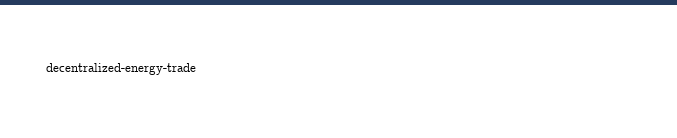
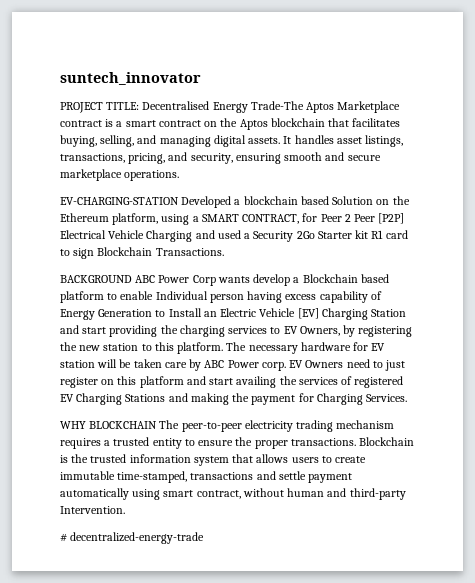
(46, 69) none -> [60,72,201,85] [60,101,401,113] [60,118,401,130] [60,135,404,147] [60,152,381,164] [60,169,180,181] [60,196,410,208] [60,213,405,225] [60,230,408,242] [60,247,224,259] [60,274,389,286] [60,291,382,303] [60,308,407,320] [60,325,413,337] [60,342,386,354] [60,359,406,371] [60,376,404,388] [60,393,408,405] [60,420,395,432] [60,437,415,449] [60,454,367,466] [60,471,353,483] [60,488,406,500] [60,506,125,514] [60,533,67,542] suntech_innovator // PROJECT TITLE: Decentralised Energy Trade-The Aptos Marketplace contract is a smart contract on the Aptos blockchain that facilitates buying, selling, and managing digital assets. It handles asset listings, transactions, pricing, and security, ensuring smooth and secure marketplace operations. // EV-CHARGING-STATION Developed a blockchain based Solution on the Ethereum platform, using a SMART CONTRACT, for Peer 2 Peer [P2P] Electrical Vehicle Charging and used a Security 2Go Starter kit R1 card to sign Blockchain Transactions. // BACKGROUND ABC Power Corp wants develop a Blockchain based platform to enable Individual person having excess capability of Energy Generation to Install an Electric Vehicle [EV] Charging Station and start providing the charging services to EV Owners, by registering the new station to this platform. The necessary hardware for EV station will be taken care by ABC Power corp. EV Owners need to just register on this platform and start availing the services of registered EV Charging Stations and making the payment for Charging Services. // WHY BLOCKCHAIN The peer-to-peer electricity trading mechanism requires a trusted entity to ensure the proper transactions. Blockchain is the trusted information system that allows users to create immutable time-stamped, transactions and settle payment automatically using smart contract, without human and third-party Intervention. // #

